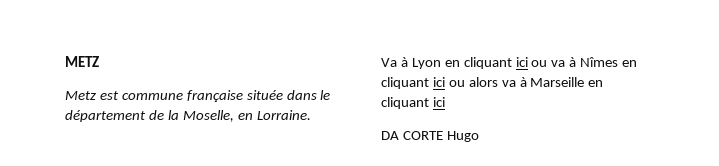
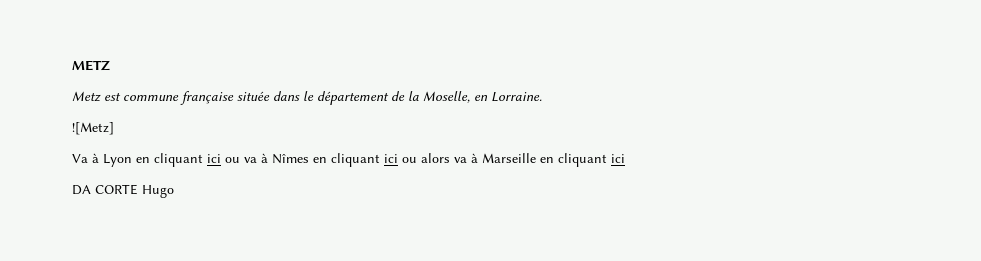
(311, 115) none -> [72,122,114,135] // ![Metz]

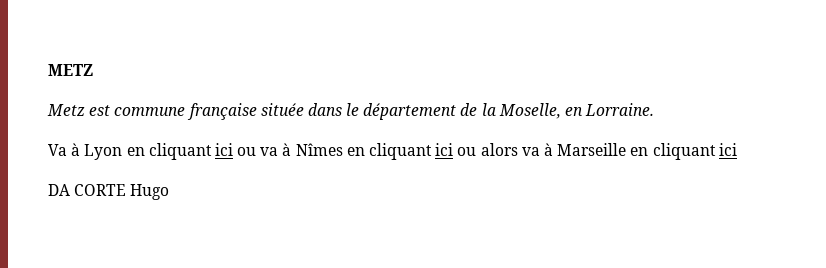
[72,122,114,135] // ![Metz] -> (655, 109) none

